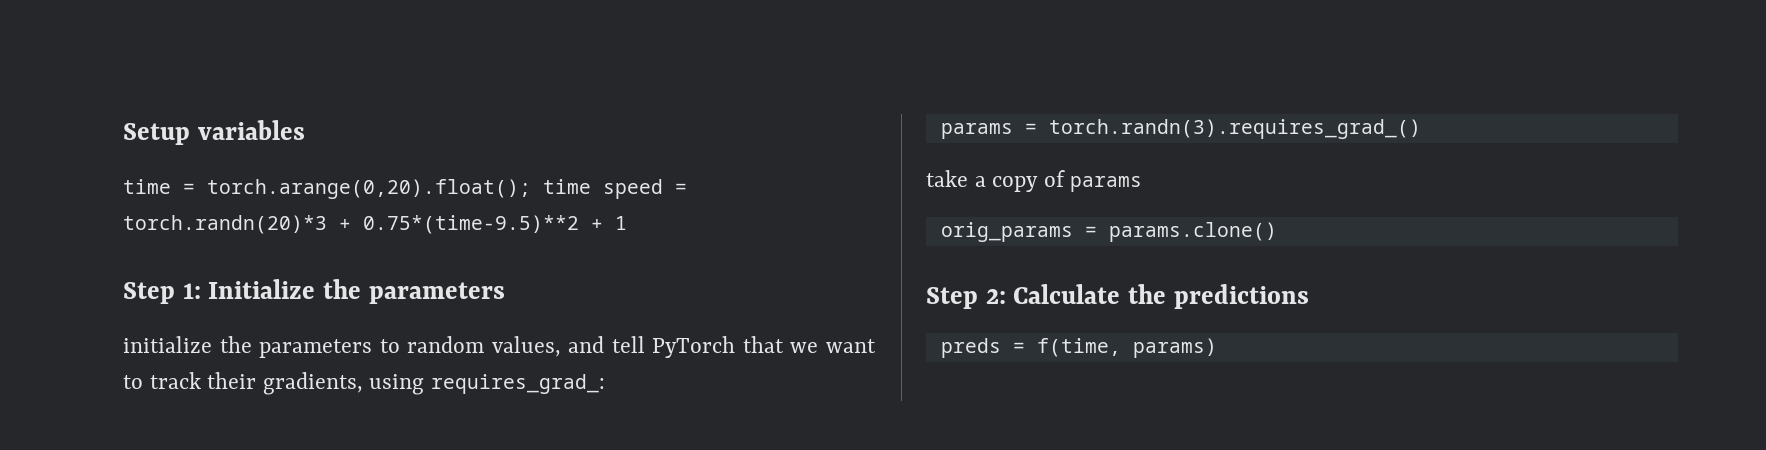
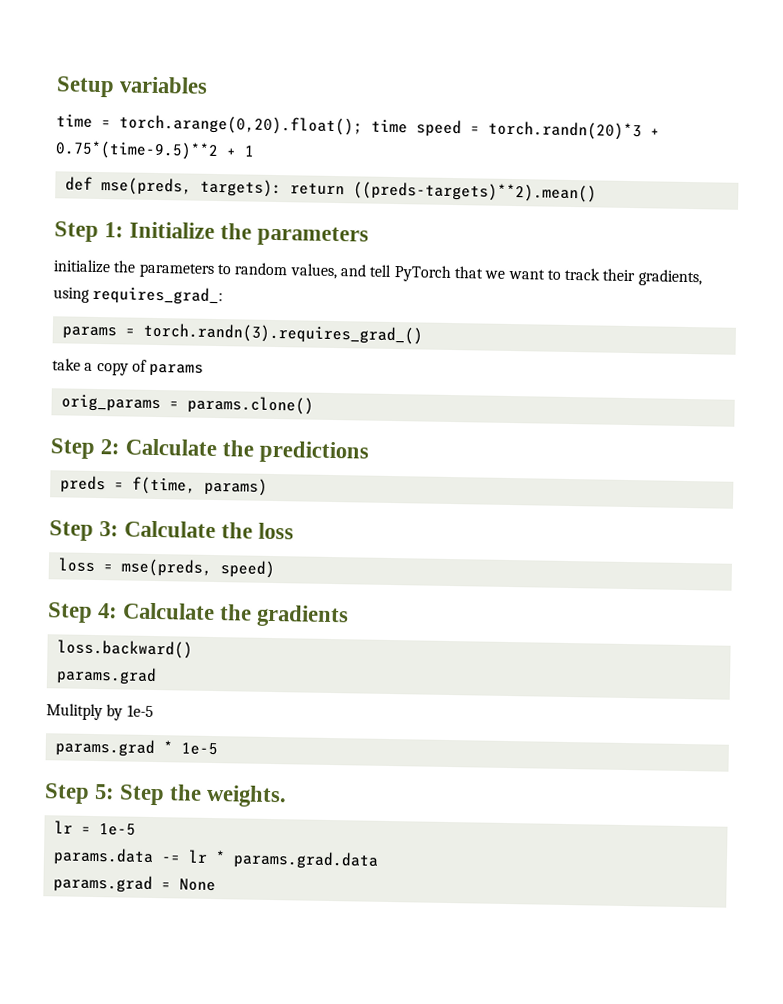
(627, 223) none -> [64,176,597,203] // def mse(preds, targets): return ((preds-targets)**2).mean()
(1217, 348) none -> [49,520,295,541] [57,557,275,579] [47,602,350,628] [56,639,193,659] [55,666,157,686] [46,703,154,721] [54,738,218,758] [44,783,288,808] [53,820,136,836] [52,847,379,870] [52,874,216,894] // Step 3: Calculate the loss // loss = mse(preds, speed) // Step 4: Calculate the gradients // loss.backward() // params.grad // Mulitply by 1e-5 // params.grad * 1e-5 // Step 5: Step the weights. // lr = 1e-5 // params.data -= lr * params.grad.data // params.grad = None

